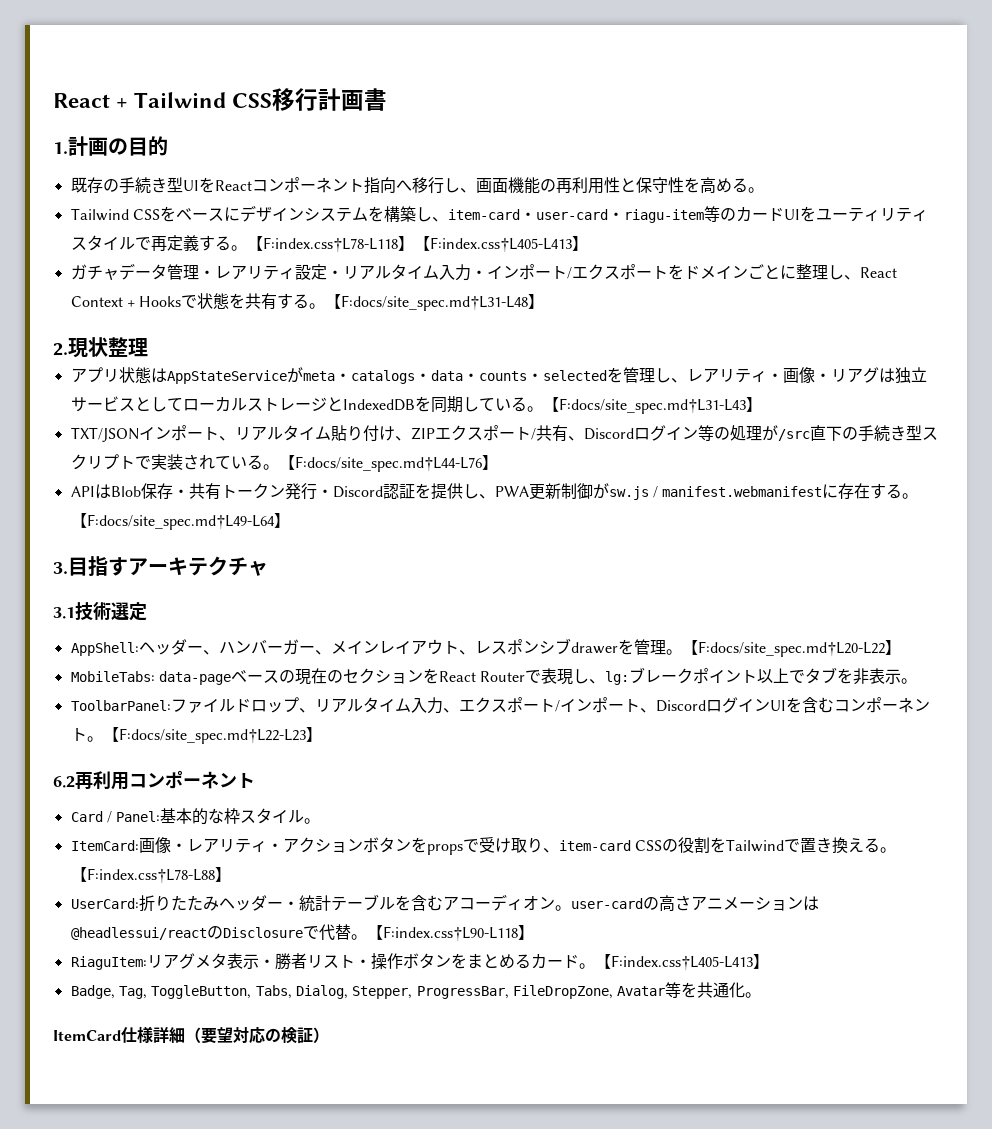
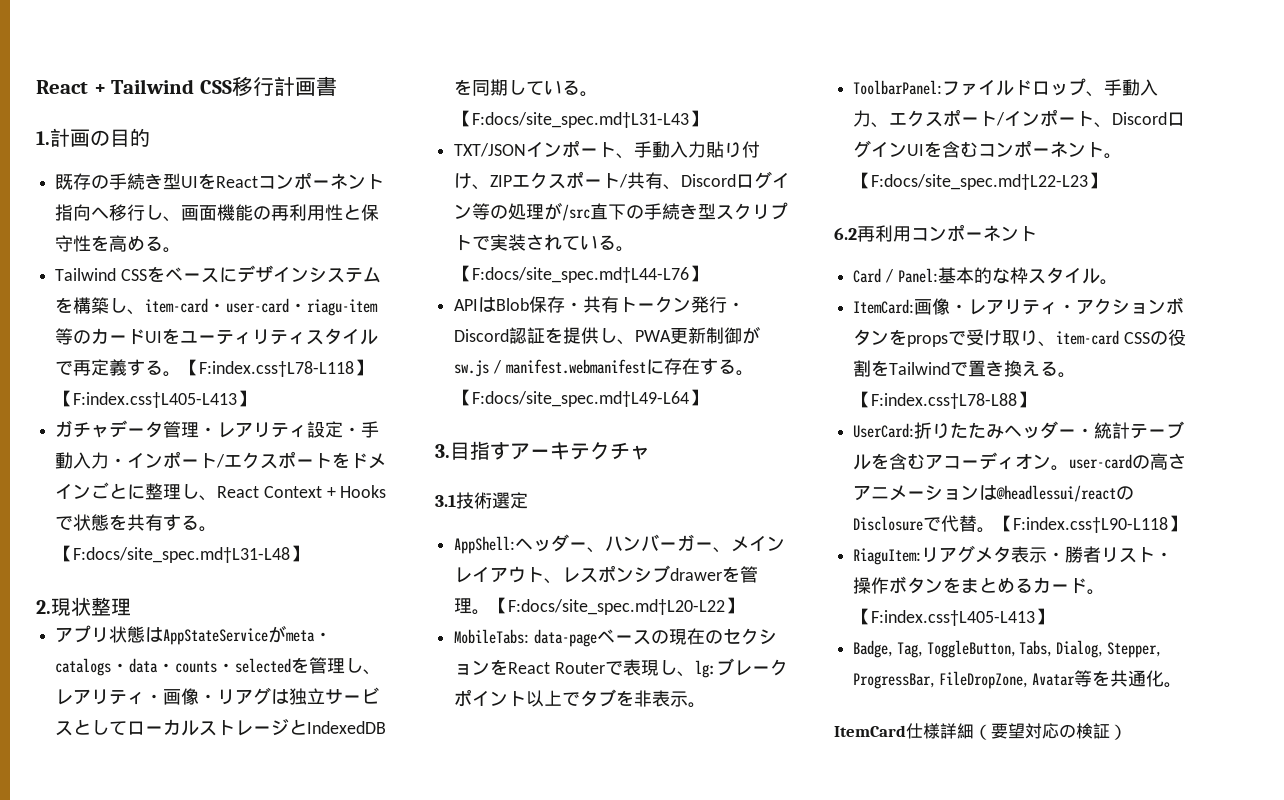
[342,264,439,280] リアルタイム -> [361,421,380,438] [55,452,74,469] 手動
[234,425,331,441] リアルタイム -> [634,141,707,158] 手動入力
[314,697,411,713] リアルタイム -> [1104,79,1141,96] 手動

